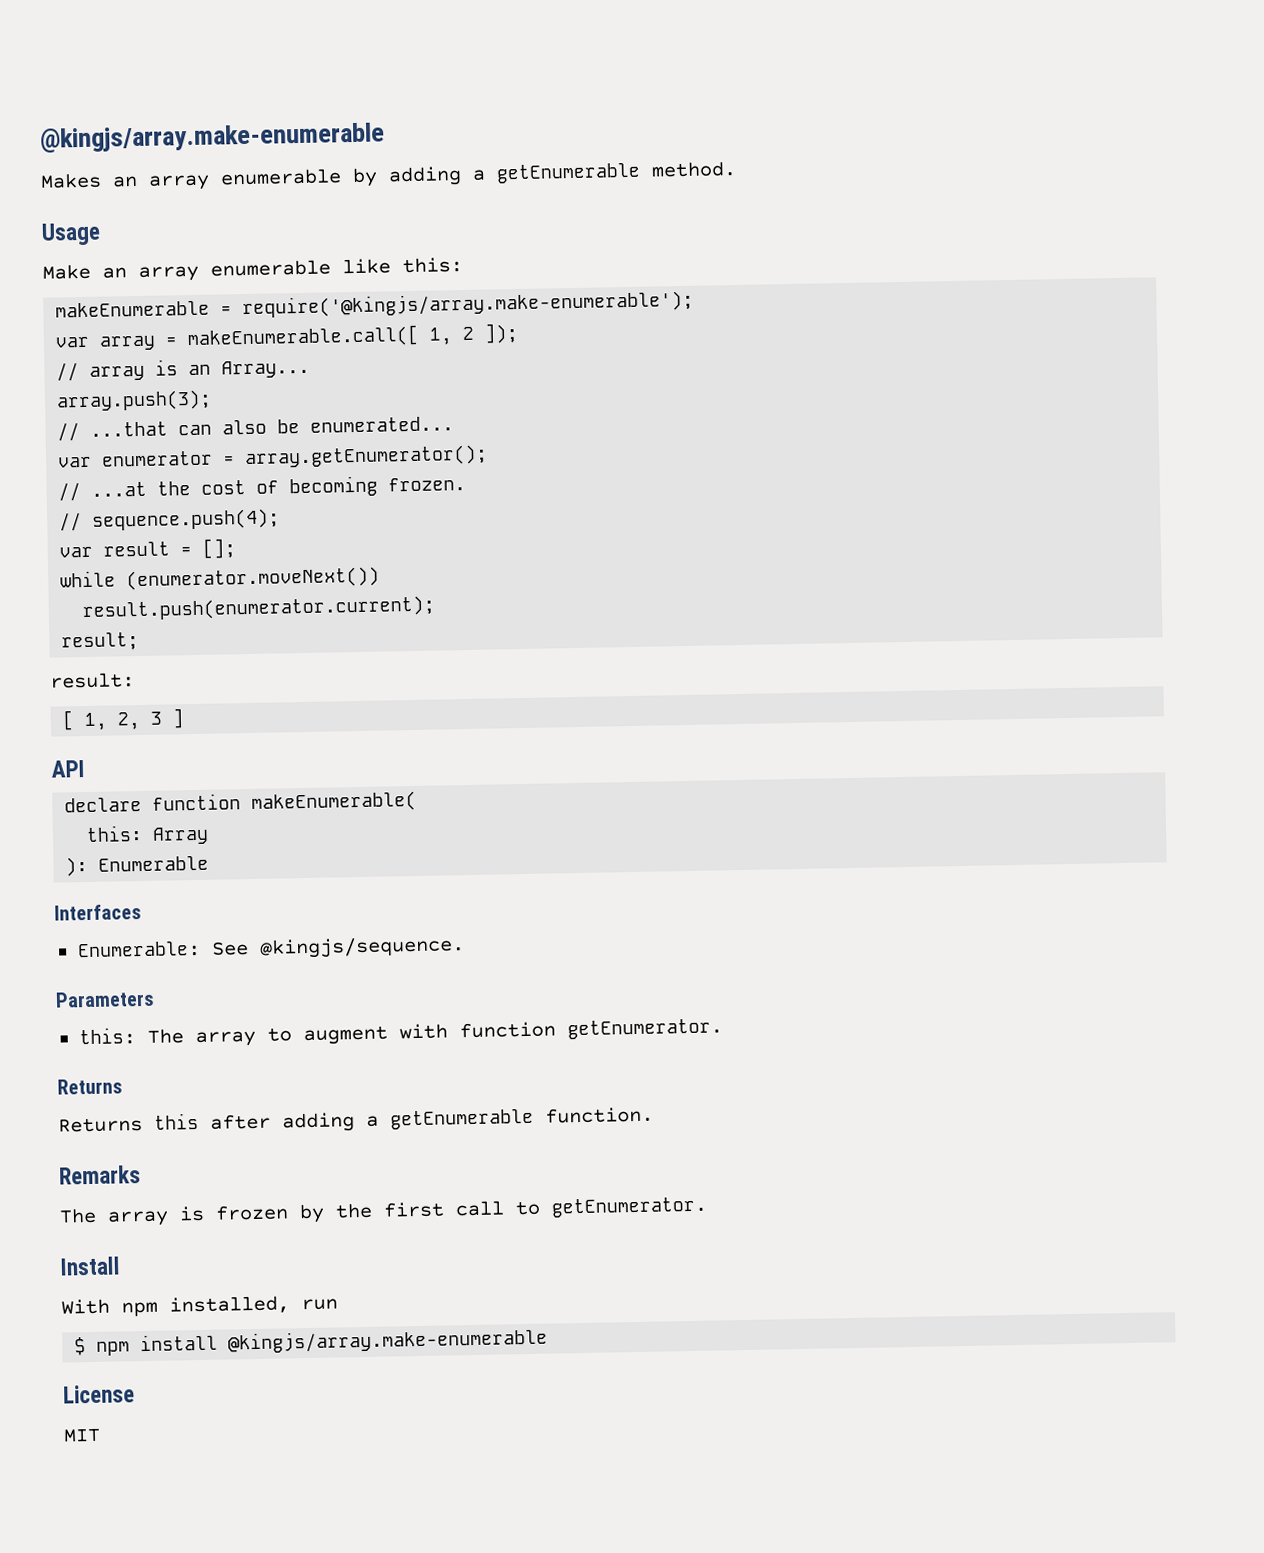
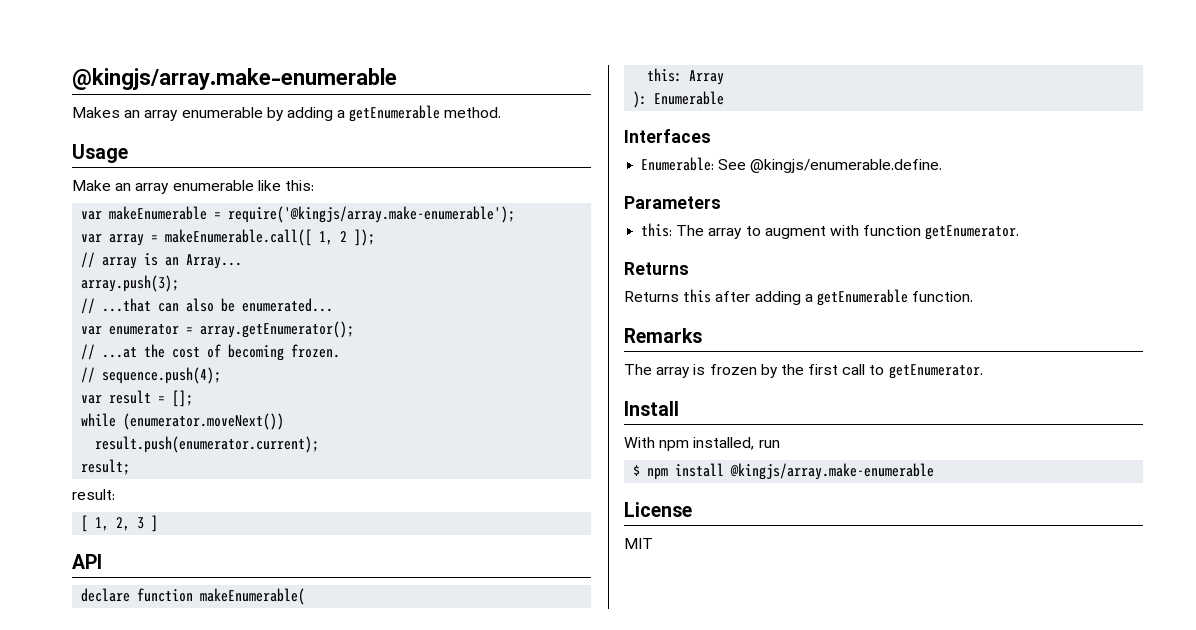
(463, 265) none -> [81,211,103,220] var
[258,936,465,959] @kingjs/sequence. -> [750,159,943,173] @kingjs/enumerable.define.

